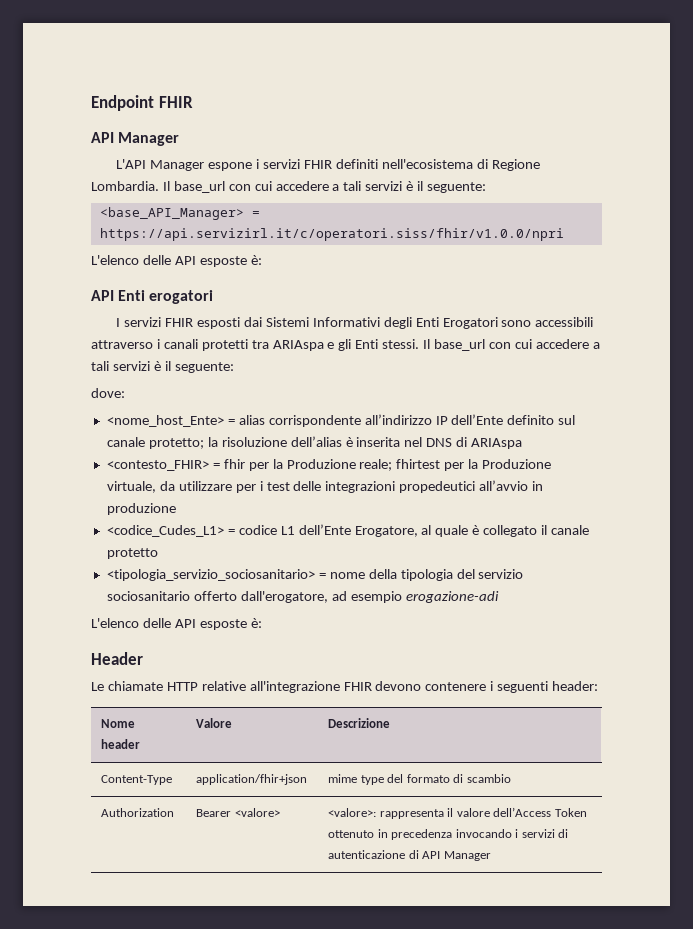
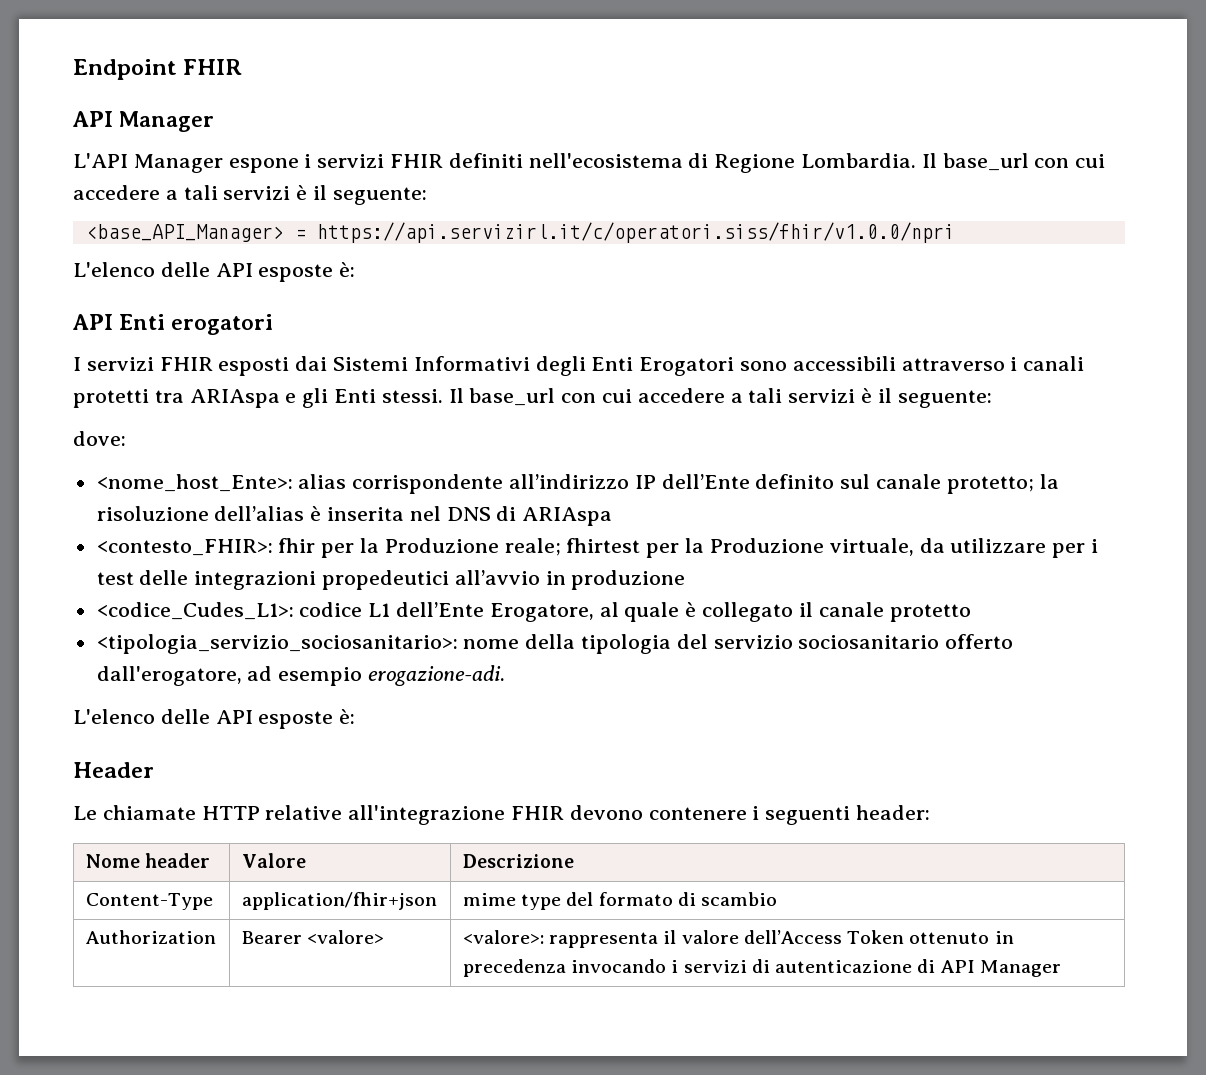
[106,415,235,427] <nome_host_Ente> = -> [96,474,293,492] <nome_host_Ente>:
[106,460,220,471] <contesto_FHIR> = -> [96,539,273,556] <contesto_FHIR>:
[106,525,235,537] <codice_Cudes_L1> = -> [96,602,294,620] <codice_Cudes_L1>:
[106,569,326,581] <tipologia_servizio_sociosanitario> = -> [96,634,458,654] <tipologia_servizio_sociosanitario>:
[405,591,499,603] erogazione-adi -> [368,665,506,686] erogazione-adi.

